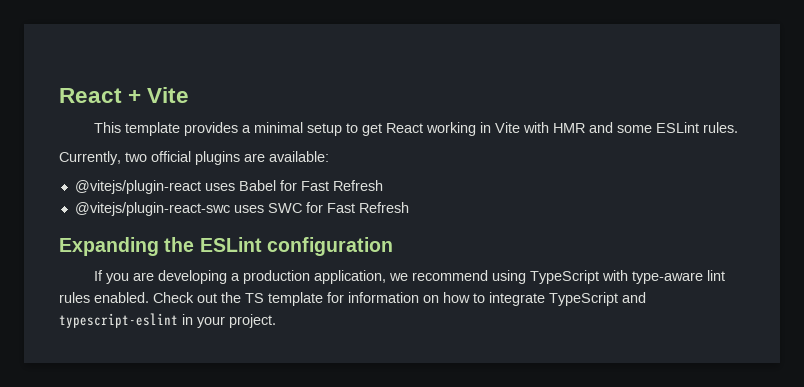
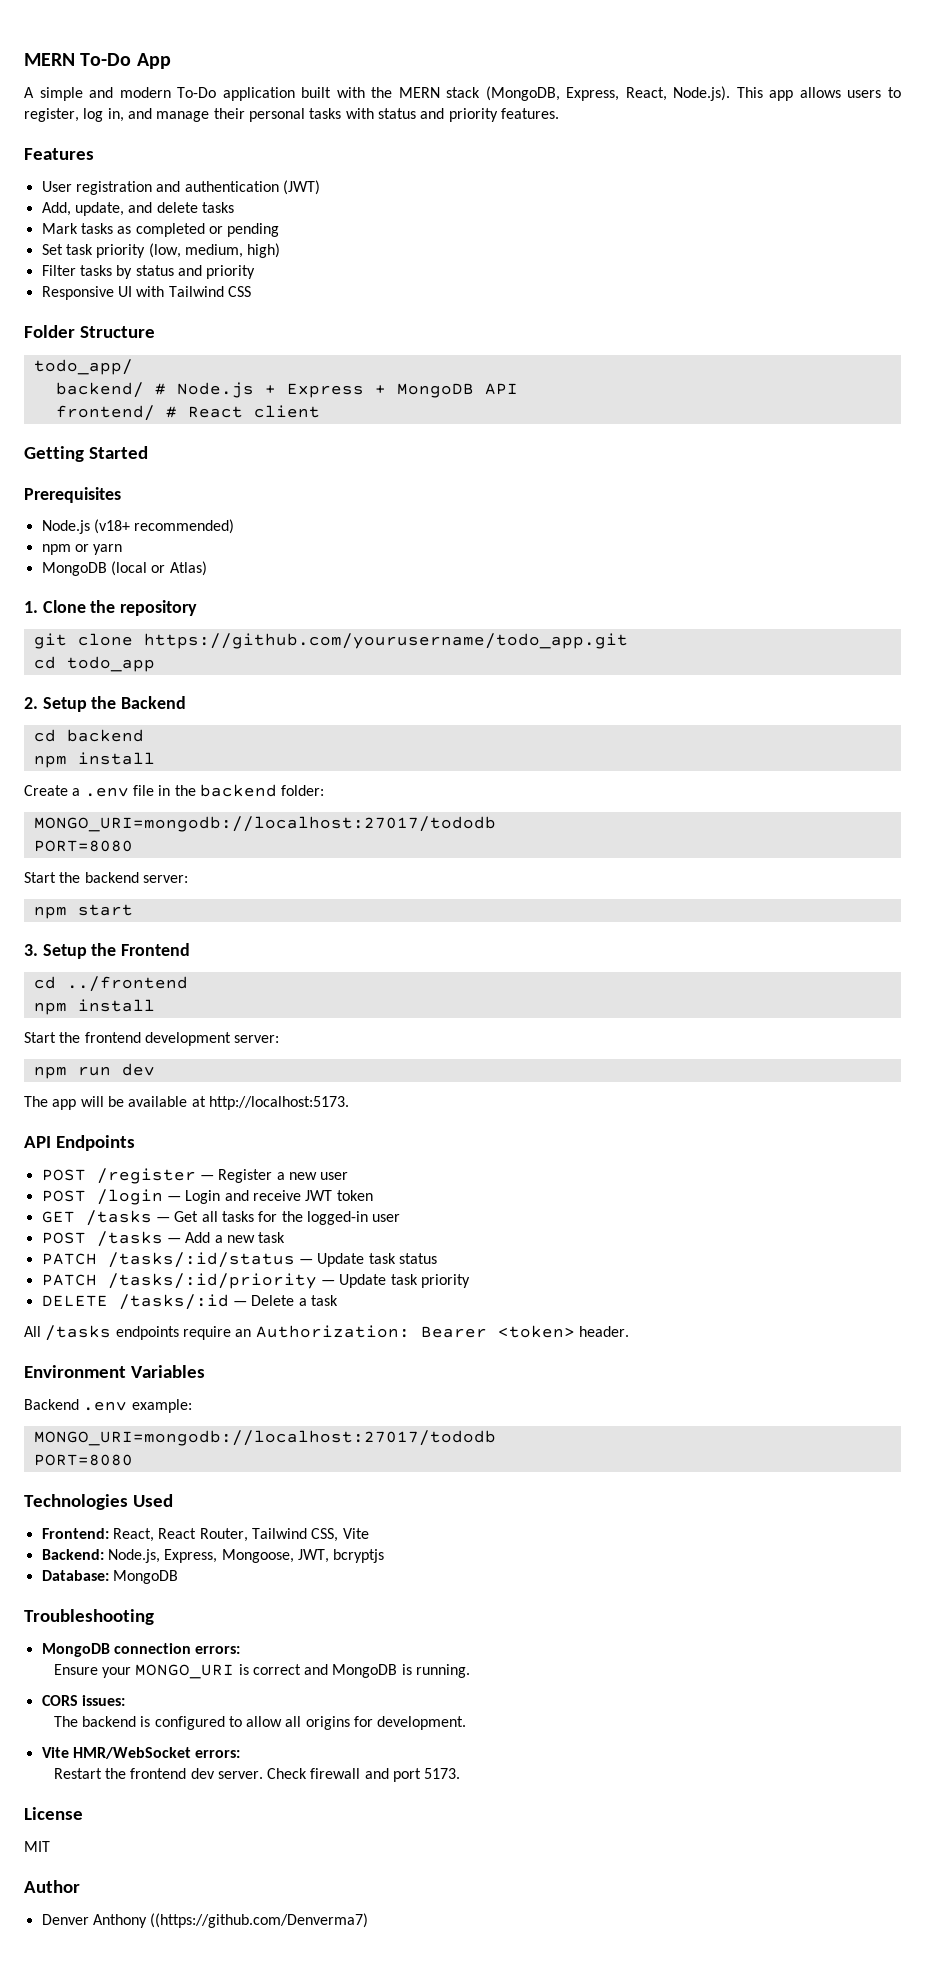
[59,87,190,103] [93,122,738,136] [59,151,329,165] [74,180,383,194] [74,202,409,216] [59,237,393,256] [93,270,725,284] [59,292,646,306] [59,313,276,328] React + Vite // This template provides a minimal setup to get React working in Vite with HMR and some ESLint rules. // Currently, two official plugins are available: // @vitejs/plugin-react uses Babel for Fast Refresh // @vitejs/plugin-react-swc uses SWC for Fast Refresh // Expanding the ESLint configuration // If you are developing a production application, we recommend using TypeScript with type-aware lint rules enabled. Check out the TS template for information on how to integrate TypeScript and typescript-eslint in your project. -> [24,53,171,69] [24,86,901,101] [24,108,559,122] [24,148,94,160] [41,180,320,195] [41,202,234,216] [41,223,280,237] [41,243,281,258] [41,265,256,279] [41,286,251,300] [24,325,155,338] [33,359,133,375] [55,382,518,398] [55,405,320,421] [24,446,148,462] [24,487,121,503] [41,519,235,534] [41,544,123,555] [41,561,207,576] [24,600,198,616] [33,633,628,649] [33,656,155,672] [24,696,187,712] [33,729,144,742] [33,752,155,768] [24,784,325,797] [33,816,496,832] [33,840,133,852] [24,872,188,883] [33,904,133,919] [24,943,191,959] [33,976,188,992] [33,999,155,1015] [24,1032,280,1046] [33,1063,155,1079] [24,1096,349,1110] [24,1135,135,1151] [41,1168,349,1184] [41,1189,373,1205] [41,1210,401,1226] [41,1231,286,1247] [41,1252,437,1268] [41,1273,470,1289] [41,1294,338,1310] [24,1325,629,1341] [24,1365,205,1378] [24,1399,192,1413] [33,1430,496,1446] [33,1454,133,1466] [24,1494,173,1510] [41,1528,369,1542] [41,1549,385,1563] [41,1570,178,1584] [24,1609,154,1625] [41,1643,241,1657] [53,1664,471,1679] [41,1695,125,1706] [53,1716,467,1730] [41,1747,241,1759] [53,1768,461,1782] [24,1807,83,1820] [24,1841,50,1852] [24,1880,80,1893] [41,1913,369,1928] MERN To-Do App // A simple and modern To-Do application built with the MERN stack (MongoDB, Express, React, Node.js). This app allows users to register, log in, and manage their personal tasks with status and priority features. // Features // User registration and authentication (JWT) // Add, update, and delete tasks // Mark tasks as completed or pending // Set task priority (low, medium, high) // Filter tasks by status and priority // Responsive UI with Tailwind CSS // Folder Structure // todo_app/ // backend/ # Node.js + Express + MongoDB API // frontend/ # React client // Getting Started // Prerequisites // Node.js (v18+ recommended) // npm or yarn // MongoDB (local or Atlas) // 1. Clone the repository // git clone https://github.com/yourusername/todo_app.git // cd todo_app // 2. Setup the Backend // cd backend // npm install // Create a .env file in the backend folder: // MONGO_URI=mongodb://localhost:27017/tododb // PORT=8080 // Start the backend server: // npm start // 3. Setup the Frontend // cd ../frontend // npm install // Start the frontend development server: // npm run dev // The app will be available at http://localhost:5173. // API Endpoints // POST /register — Register a new user // POST /login — Login and receive JWT token // GET /tasks — Get all tasks for the logged-in user // POST /tasks — Add a new task // PATCH /tasks/:id/status — Update task status // PATCH /tasks/:id/priority — Update task priority // DELETE /tasks/:id — Delete a task // All /tasks endpoints require an Authorization: Bearer <token> header. // Environment Variables // Backend .env example: // MONGO_URI=mongodb://localhost:27017/tododb // PORT=8080 // Technologies Used // Frontend: React, React Router, Tailwind CSS, Vite // Backend: Node.js, Express, Mongoose, JWT, bcryptjs // Database: MongoDB // Troubleshooting // MongoDB connection errors: // Ensure your MONGO_URI is correct and MongoDB is running. // CORS issues: // The backend is configured to allow all origins for development. // Vite HMR/WebSocket errors: // Restart the frontend dev server. Check firewall and port 5173. // License // MIT // Author // Denver Anthony ((https://github.com/Denverma7)

